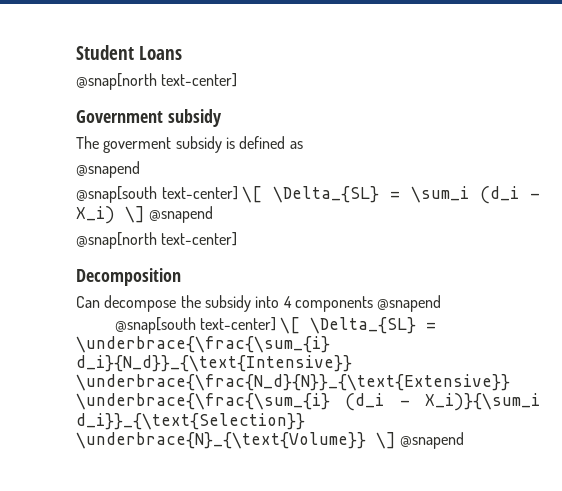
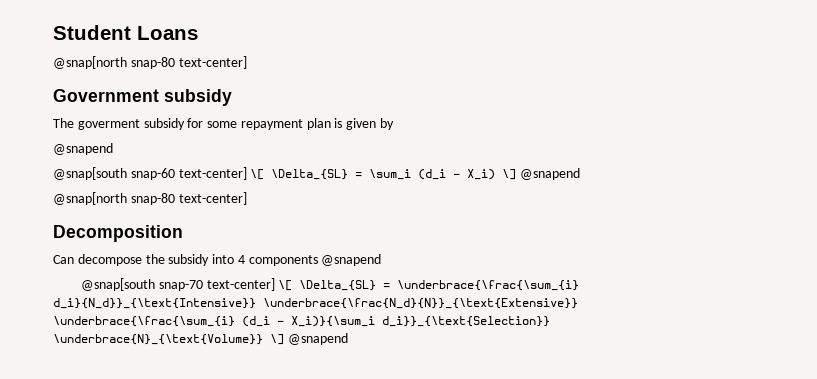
(157, 81) none -> [130,57,175,69] snap-80
[225,136,303,149] [76,161,140,178] [76,186,157,203] is defined as // @snapend // @snap[south -> [187,118,395,130] [53,143,113,155] [53,167,175,180] for some repayment plan is given by // @snapend // @snap[south snap-60
(157, 240) none -> [130,193,175,205] snap-80
(196, 325) none -> [158,280,203,291] snap-70

